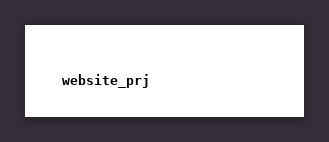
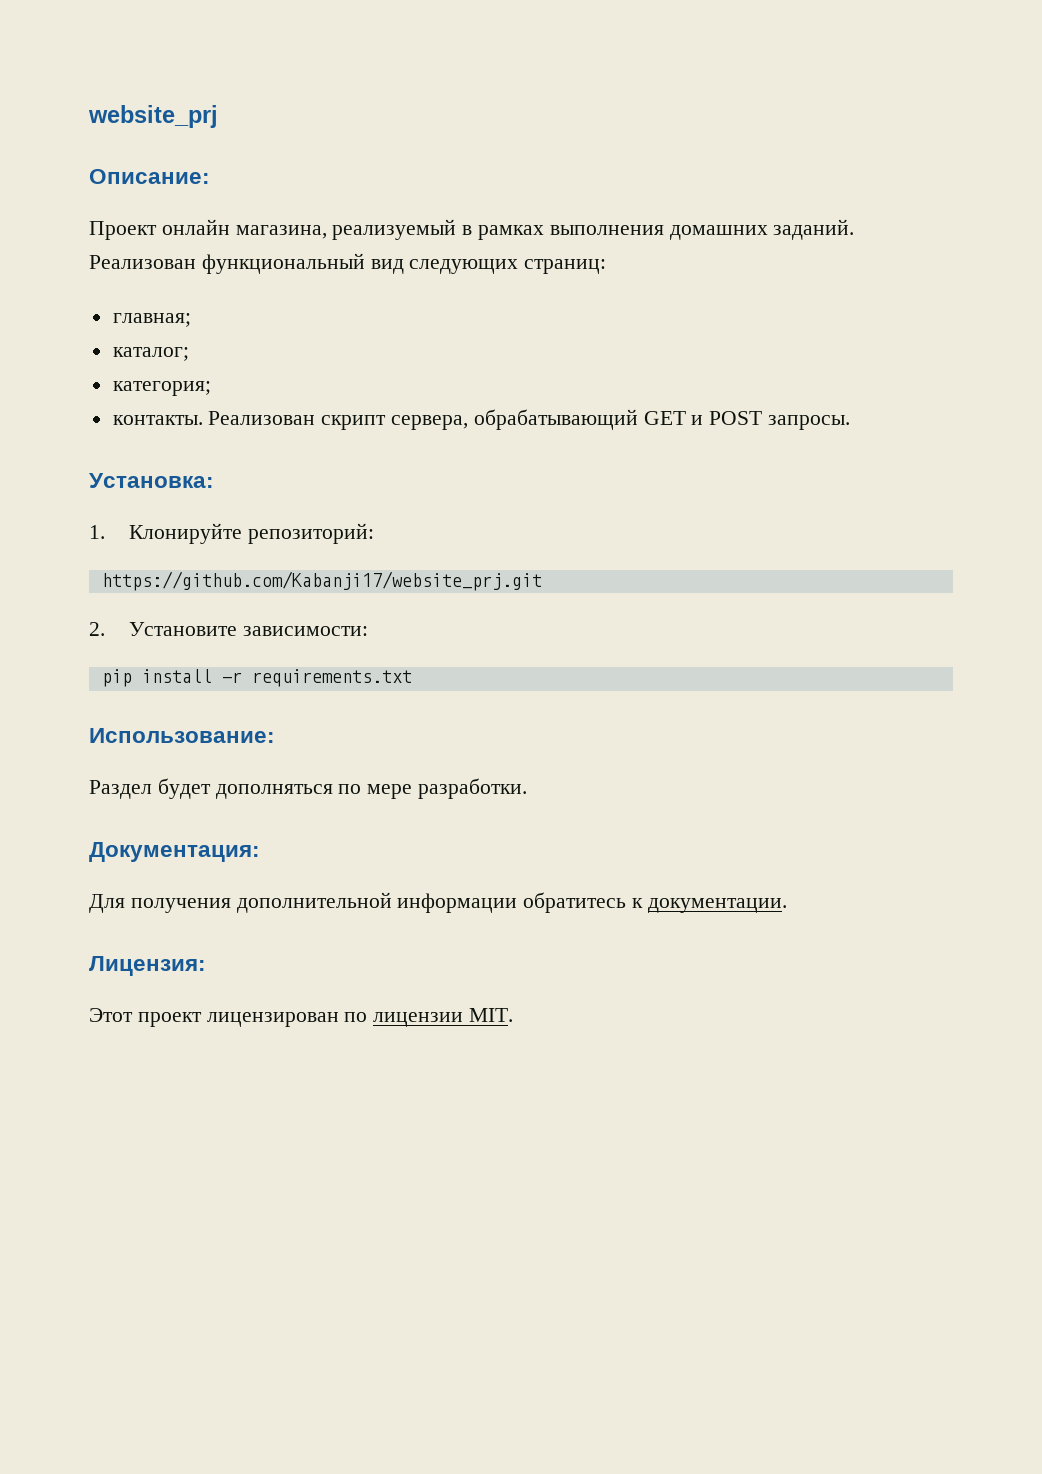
(150, 81) none -> [89,169,210,184] [89,219,855,240] [89,253,607,274] [112,313,191,327] [112,347,189,361] [112,381,211,396] [112,409,851,430] [89,473,214,488] [89,523,374,544] [101,571,542,591] [89,622,368,636] [101,669,412,687] [89,728,275,743] [89,778,528,799] [89,842,260,862] [89,892,787,913] [89,956,206,976] [89,1008,514,1027] // Описание: // Проект онлайн магазина, реализуемый в рамках выполнения домашних заданий. Реализован функциональный вид следующих страниц: // главная; // каталог; // категория; // контакты. Реализован скрипт сервера, обрабатывающий GET и POST запросы. // Установка: // 1. Клонируйте репозиторий: // https://github.com/Kabanji17/website_prj.git // 2. Установите зависимости: // pip install -r requirements.txt // Использование: // Раздел будет дополняться по мере разработки. // Документация: // Для получения дополнительной информации обратитесь к документации. // Лицензия: // Этот проект лицензирован по лицензии MIT.

